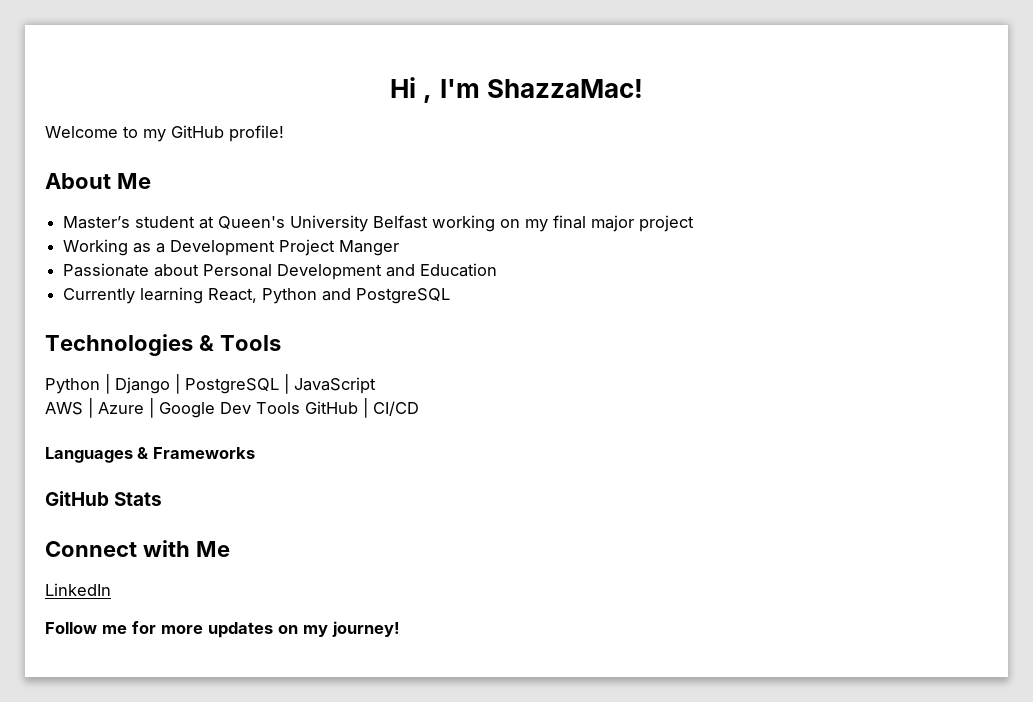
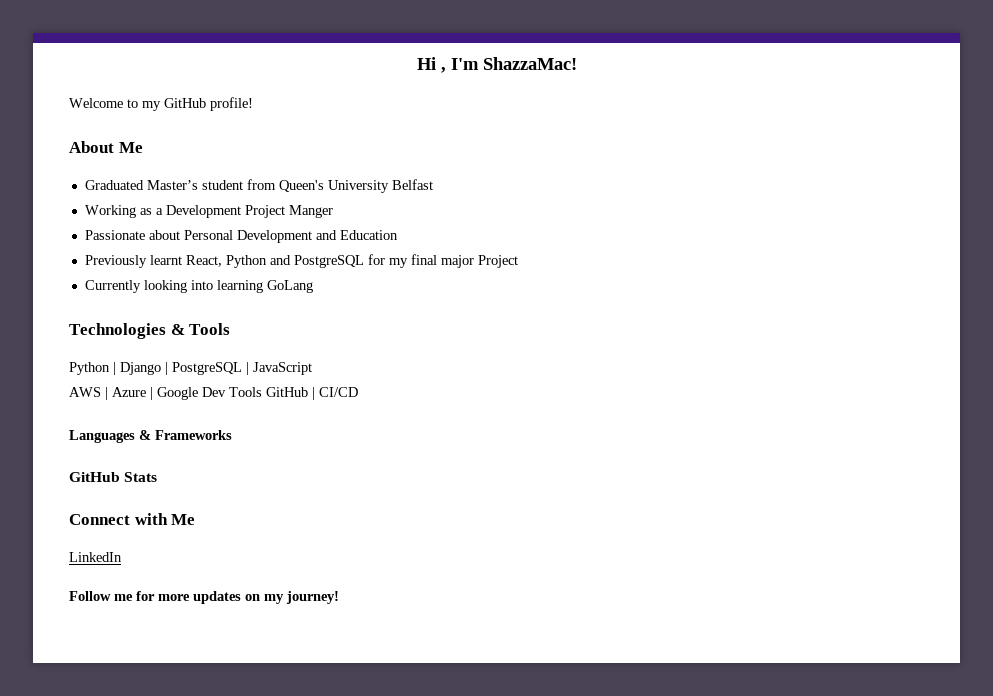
(151, 181) none -> [84,180,144,190] Graduated
[199,216,215,229] at -> [246,179,276,190] from
[432,215,695,232] working on my final major project -> (433, 184) none
[63,287,204,304] Currently learning -> [84,255,182,268] Previously learnt
(451, 296) none -> [367,254,518,268] [84,280,313,293] for my final major Project // Currently looking into learning GoLang

